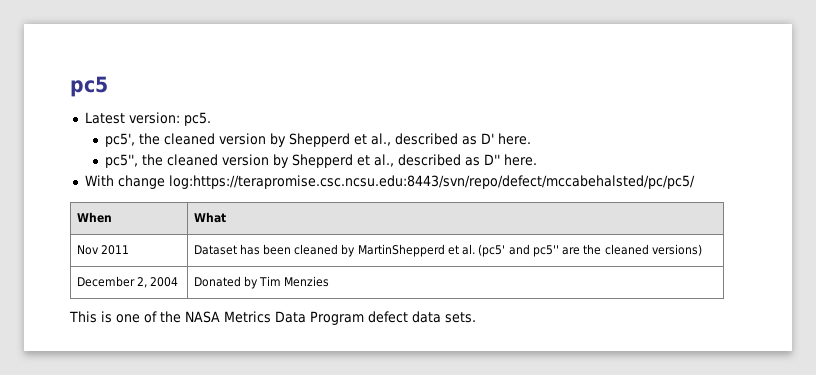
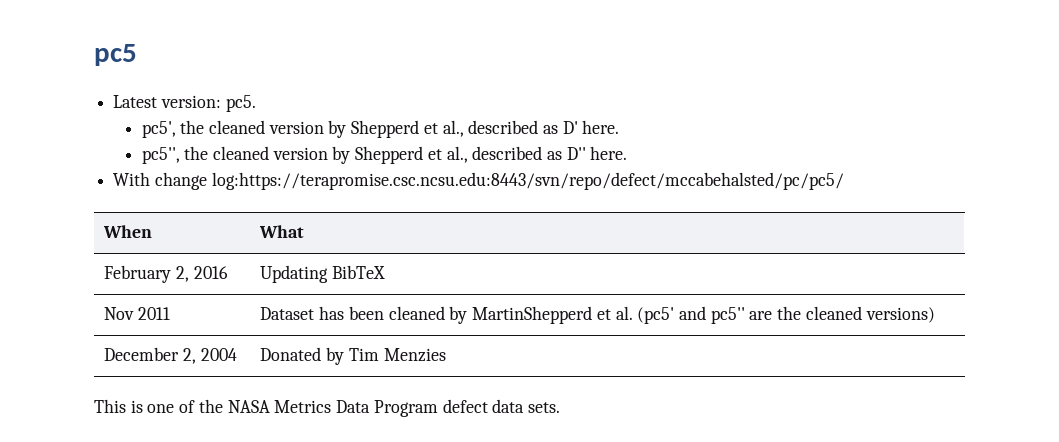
(226, 217) none -> [104,265,228,283] [260,265,386,283] // February 2, 2016 | Updating BibTeX

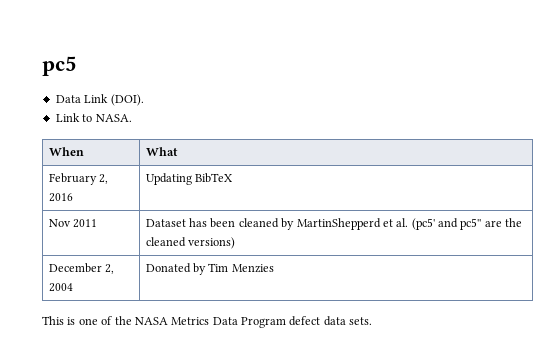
[113,95,256,112] [141,120,620,138] [141,146,628,164] [113,172,844,190] Latest version: pc5. // pc5', the cleaned version by Shepperd et al., described as D' here. // pc5'', the cleaned version by Shepperd et al., described as D'' here. // With change log:https://terapromise.csc.ncsu.edu:8443/svn/repo/defect/mccabehalsted/pc/pc5/ -> [55,94,144,106] [55,113,132,122] Data Link (DOI). // Link to NASA.

